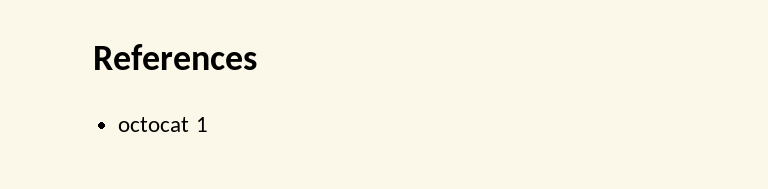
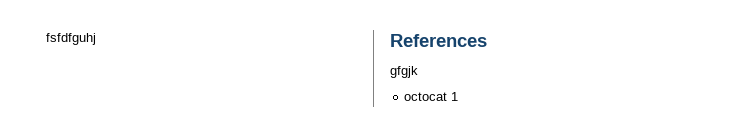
(93, 57) none -> [46,33,96,45] fsfdfguhj //
(257, 57) none -> [390,66,418,78] // gfgjk

